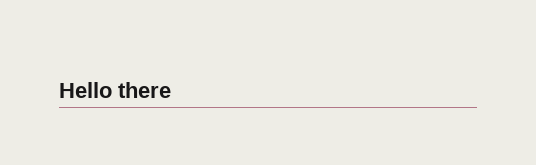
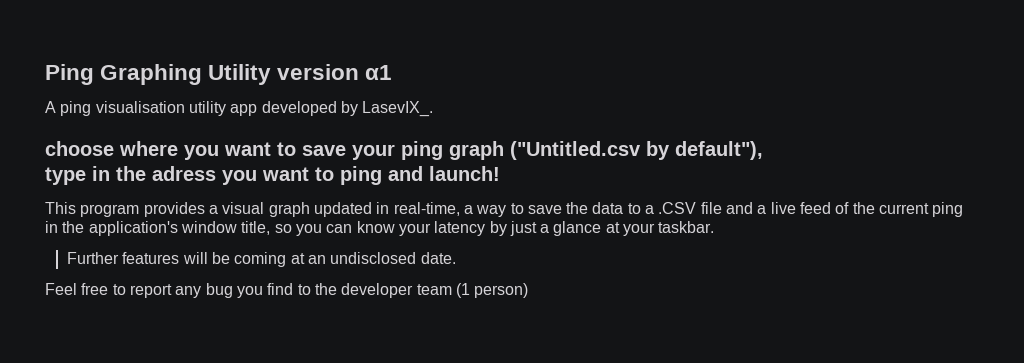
[59,82,171,98] Hello there -> [45,64,393,85] [45,101,434,117] [45,141,763,160] [45,166,500,185] [45,202,964,217] [45,221,715,236] [67,252,456,267] [45,283,529,298] Ping Graphing Utility version α1 // A ping visualisation utility app developed by LasevIX_. // choose where you want to save your ping graph ("Untitled.csv by default"), // type in the adress you want to ping and launch! // This program provides a visual graph updated in real-time, a way to save the data to a .CSV file and a live feed of the current ping in the application's window title, so you can know your latency by just a glance at your taskbar. // Further features will be coming at an undisclosed date. // Feel free to report any bug you find to the developer team (1 person)

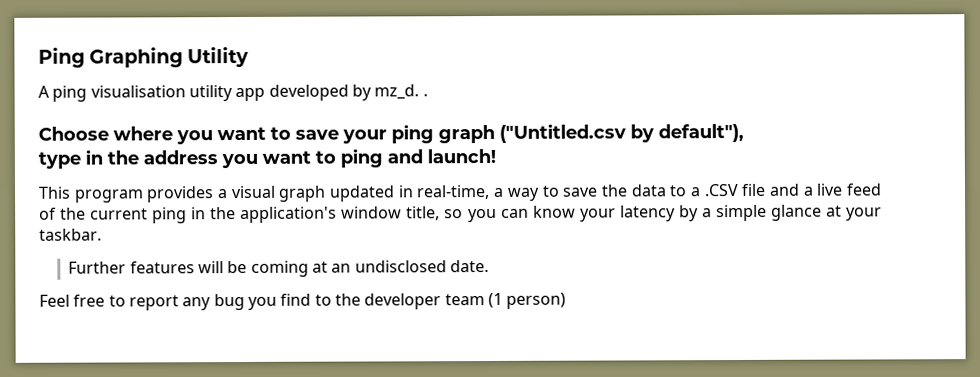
[277,64,393,80] version α1 -> (250, 57) none
[362,101,434,117] [45,141,114,156] LasevIX_. // choose -> [374,84,428,100] [38,126,109,141] mz_d. . // Choose
[152,166,216,181] adress -> [143,150,218,165] address
[509,221,550,236] just a -> [701,204,767,222] a simple

